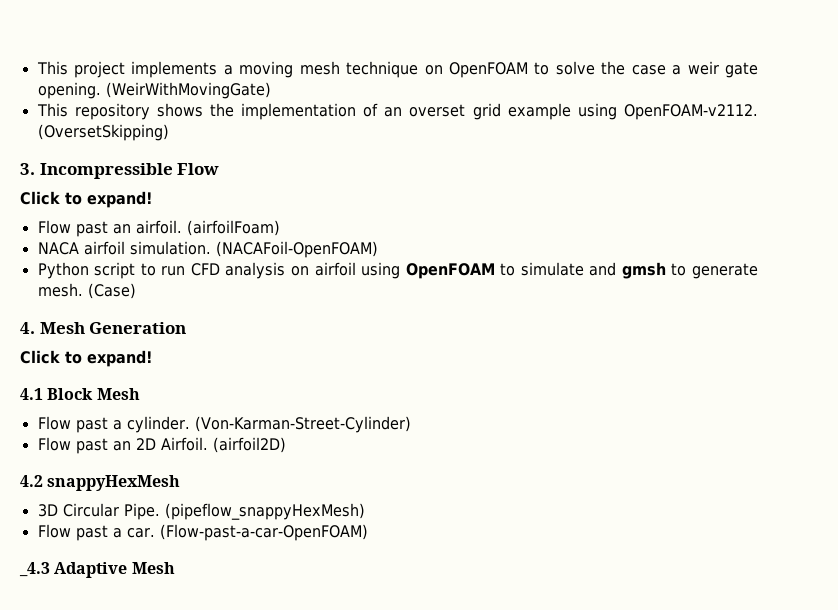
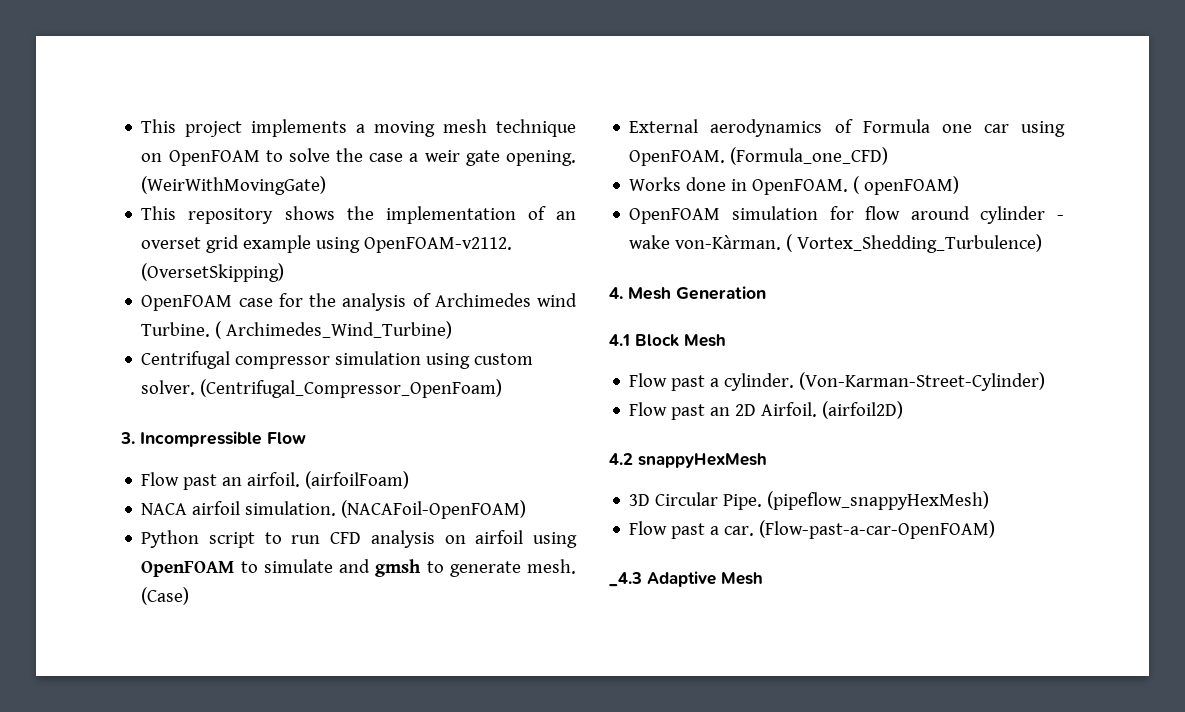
(169, 132) none -> [141,293,577,311] [141,321,453,339] [141,351,534,369] [141,379,503,398] // OpenFOAM case for the analysis of Archimedes wind Turbine. ( Archimedes_Wind_Turbine) // Centrifugal compressor simulation using custom solver. (Centrifugal_Compressor_OpenFoam)
[20,191,153,208] // Click to expand! -> (306, 438) none
(136, 291) none -> [629,119,1065,137] [629,147,889,166] [629,176,960,195] [629,206,1064,224] [629,234,1043,253] // External aerodynamics of Formula one car using OpenFOAM. (Formula_one_CFD) // Works done in OpenFOAM. ( openFOAM) // OpenFOAM simulation for flow around cylinder - wake von-Kàrman. ( Vortex_Shedding_Turbulence)
[20,350,153,367] // Click to expand! -> (766, 293) none

